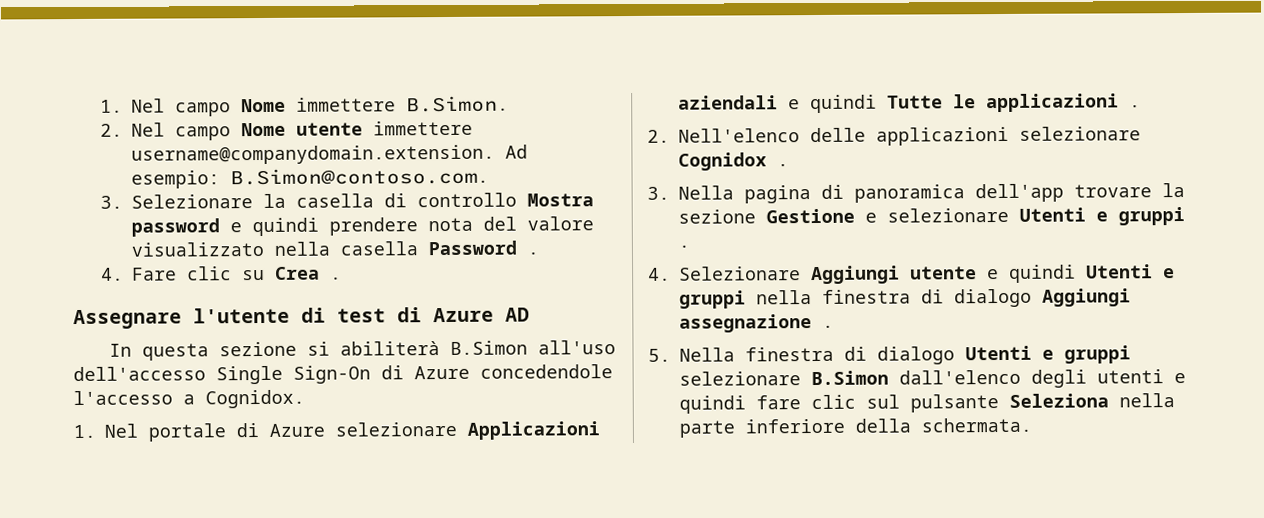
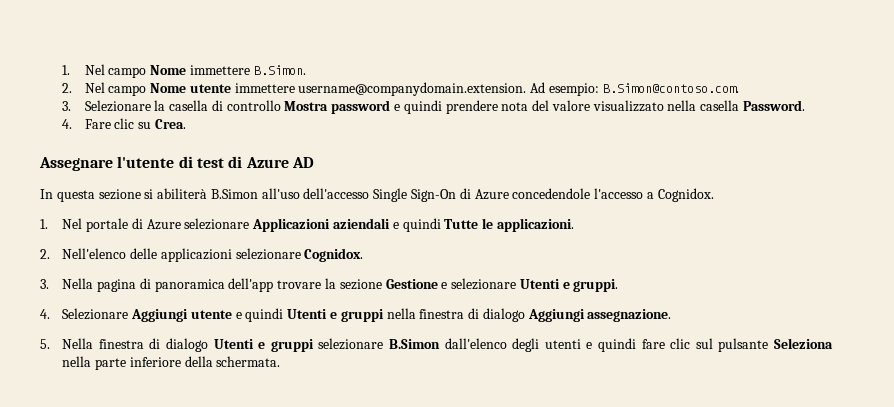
[427,240,539,256] Password . -> [743,100,806,111] Password.
[274,266,342,280] Crea . -> [154,119,186,129] Crea.
[986,93,1141,113] applicazioni . -> [496,218,574,232] applicazioni.
[678,152,789,171] Cognidox . -> [304,248,364,262] Cognidox.
[1118,207,1185,226] [678,244,690,248] gruppi . -> [573,279,619,292] gruppi.
[679,314,834,333] assegnazione . -> [587,309,672,322] assegnazione.

